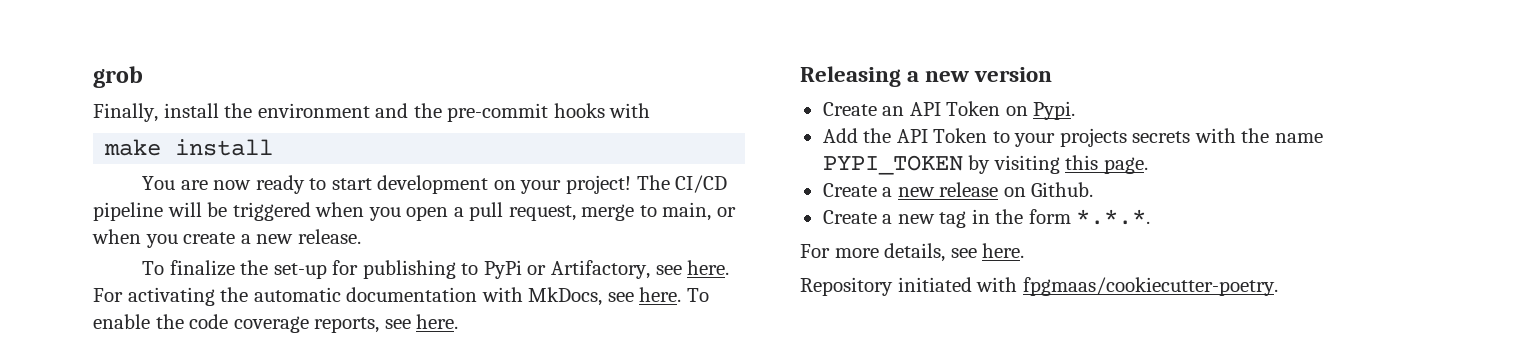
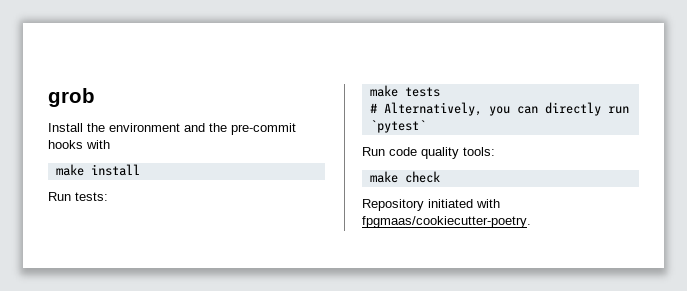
[93,103,219,122] Finally, install -> [48,123,83,132] Install
[142,175,728,194] [93,202,736,221] [92,229,361,248] [142,260,730,279] [93,287,709,306] [93,314,459,333] [800,66,1053,87] [822,101,1076,120] [822,128,1323,147] [822,155,1148,175] [822,182,1094,197] [822,209,1151,228] [800,243,1025,262] You are now ready to start development on your project! The CI/CD pipeline will be triggered when you open a pull request, merge to main, or when you create a new release. // To finalize the set-up for publishing to PyPi or Artifactory, see here. For activating the automatic documentation with MkDocs, see here. To enable the code coverage reports, see here. // Releasing a new version // Create an API Token on Pypi. // Add the API Token to your projects secrets with the name PYPI_TOKEN by visiting this page. // Create a new release on Github. // Create a new tag in the form *.*.*. // For more details, see here. -> [48,192,108,201] [369,85,440,97] [369,102,629,116] [369,120,426,133] [362,147,495,159] [369,171,440,183] Run tests: // make tests // # Alternatively, you can directly run `pytest` // Run code quality tools: // make check

